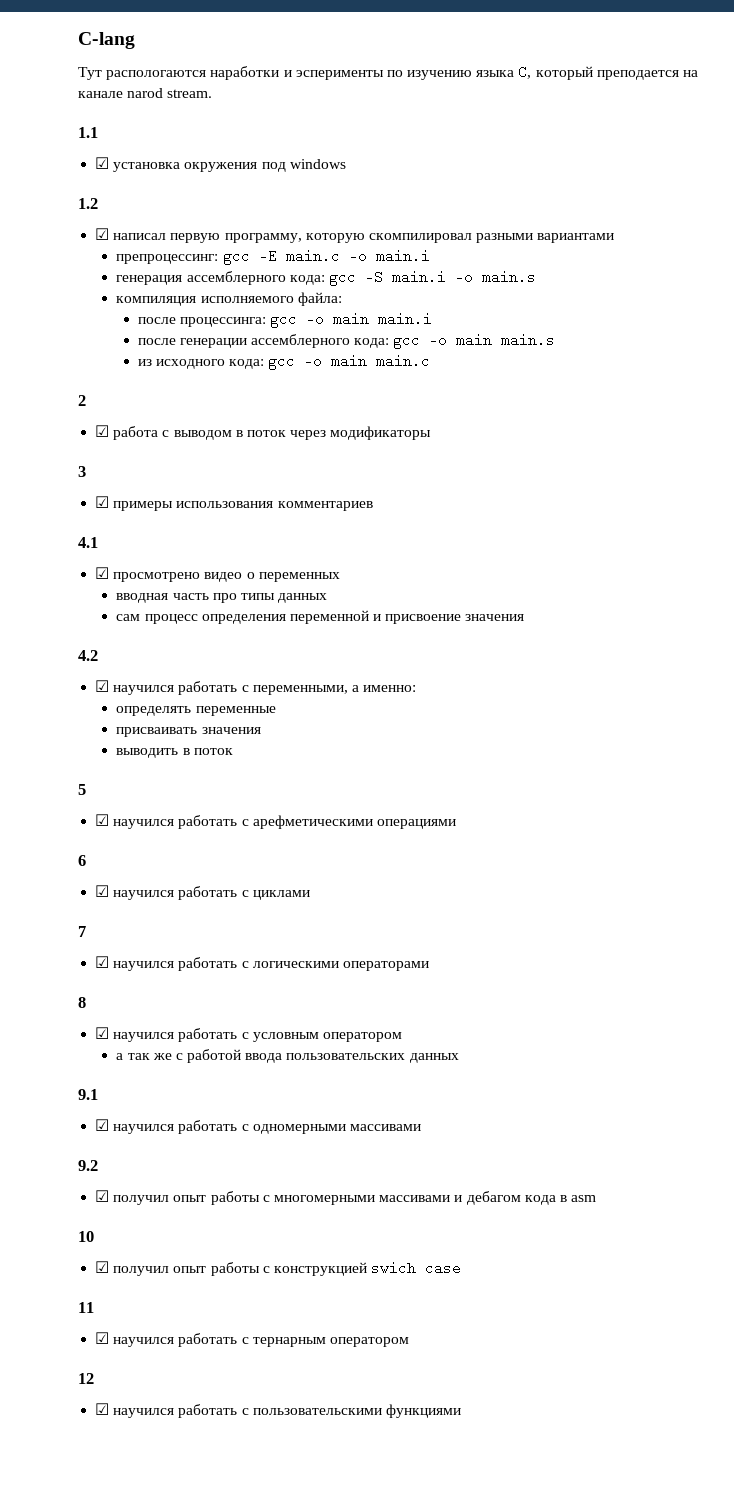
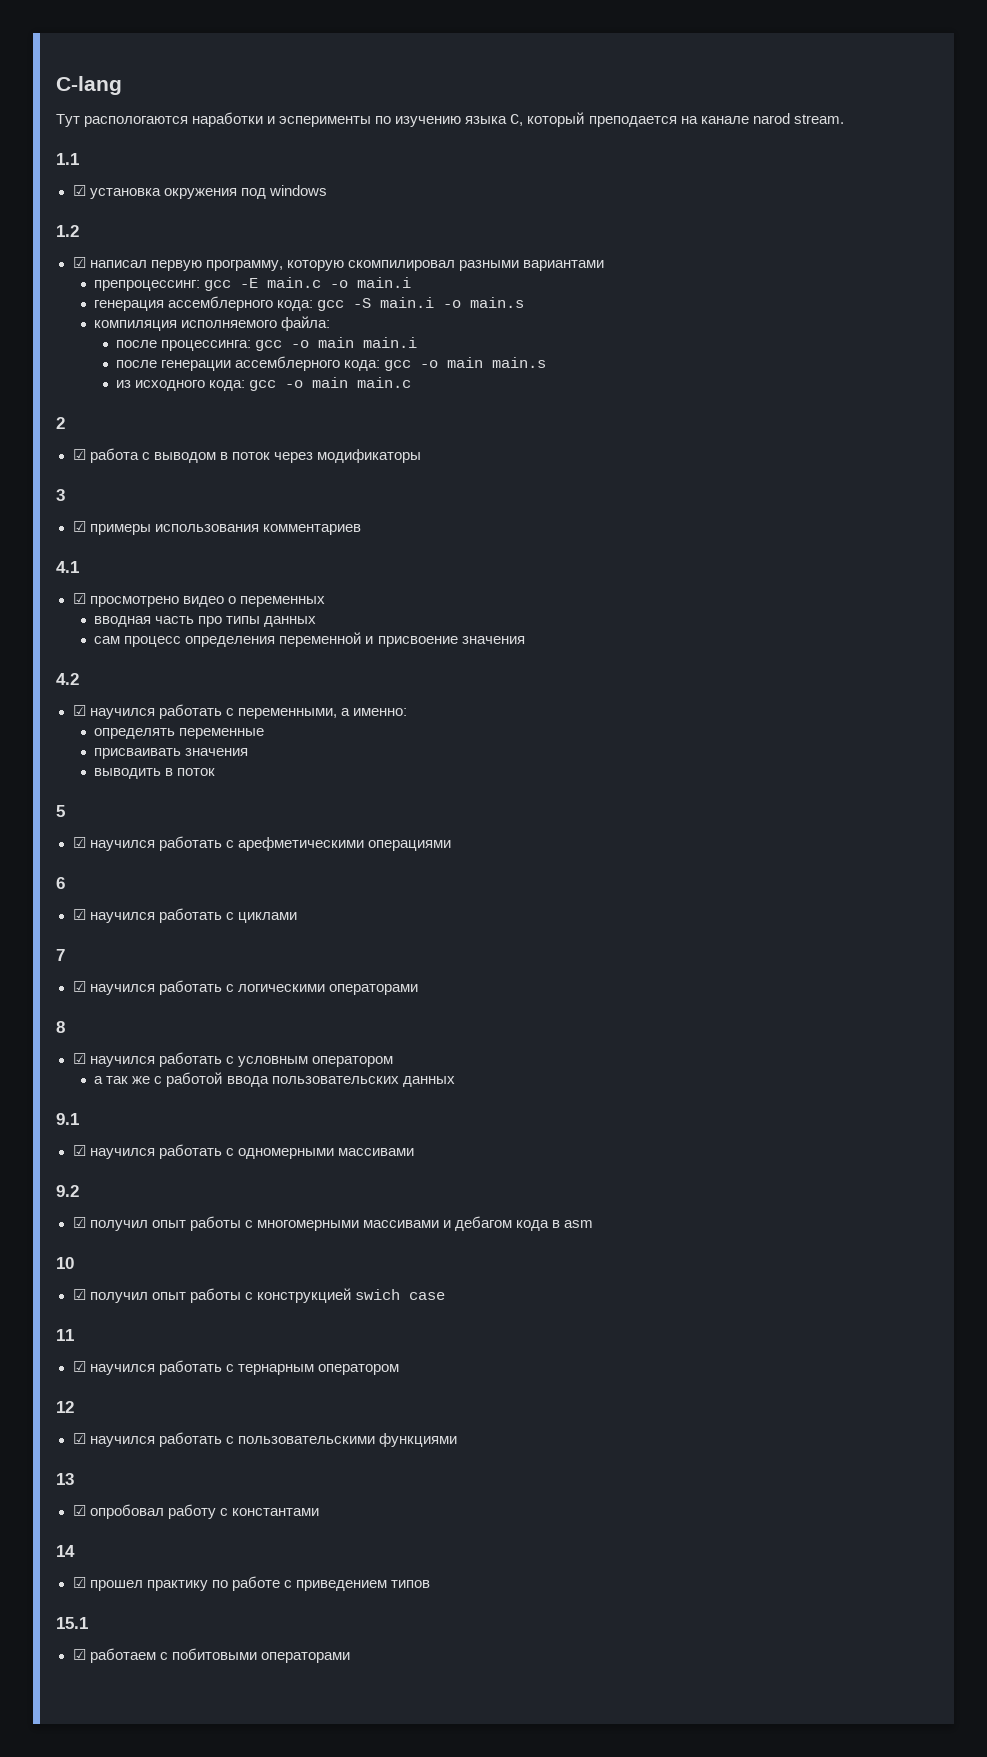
(461, 1411) none -> [56,1473,74,1485] [72,1504,319,1519] [56,1545,75,1557] [72,1576,430,1591] [56,1617,88,1629] [72,1648,350,1663] // 13 // ☑ опробовал работу с константами // 14 // ☑ прошел практику по работе с приведением типов // 15.1 // ☑ работаем с побитовыми операторами

